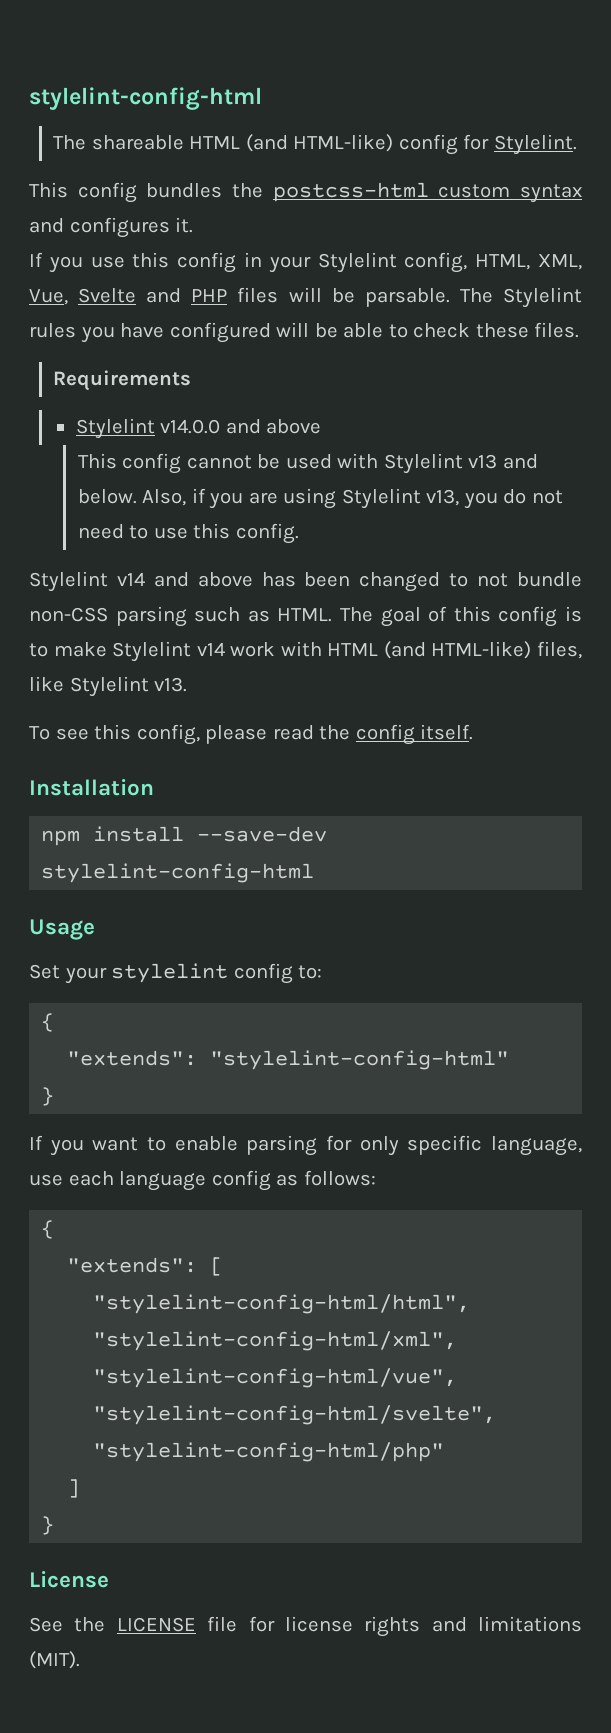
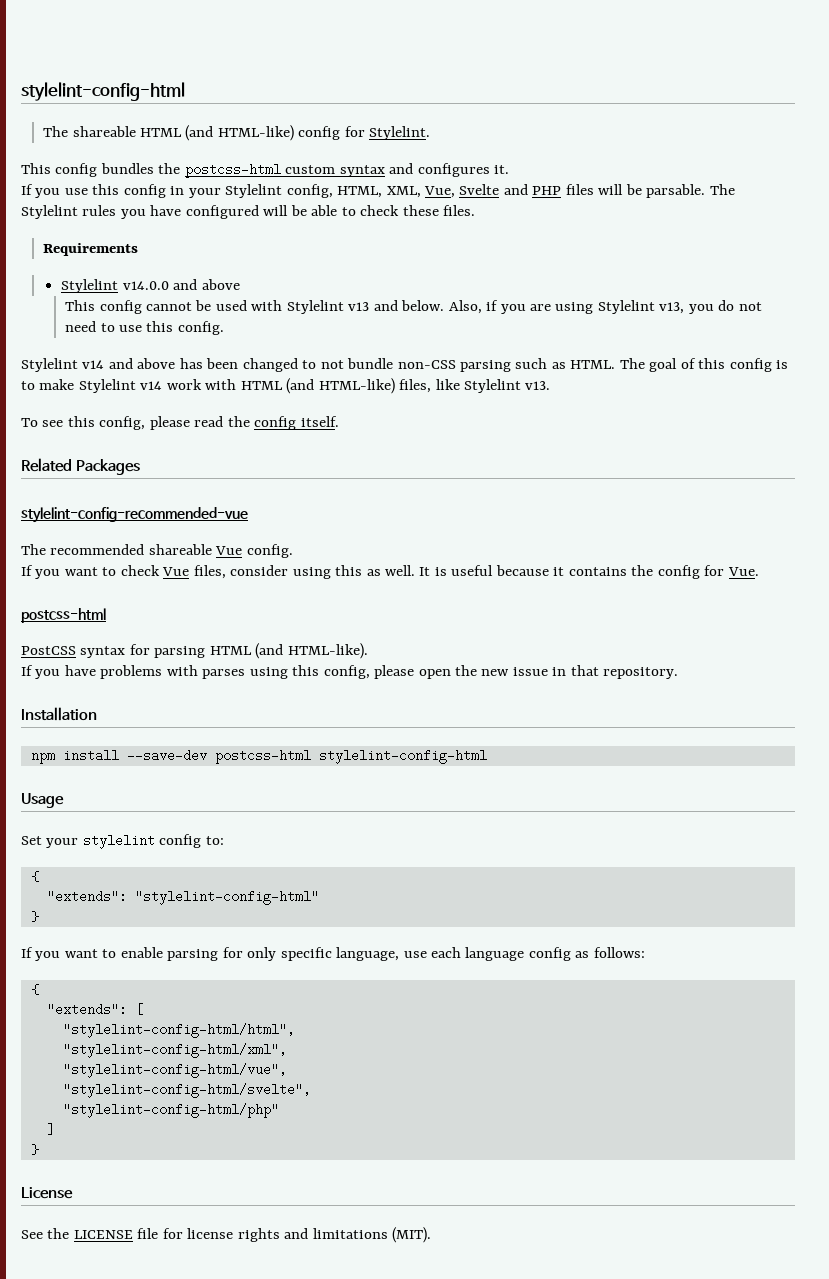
(474, 732) none -> [21,458,141,475] [21,507,248,523] [21,544,293,558] [21,565,759,579] [21,608,106,623] [21,643,368,659] [21,665,679,679] // Related Packages // stylelint-config-recommended-vue // The recommended shareable Vue config. // If you want to check Vue files, consider using this as well. It is useful because it contains the config for Vue. // postcss-html // PostCSS syntax for parsing HTML (and HTML-like). // If you have problems with parses using this config, please open the new issue in that repository.
(328, 834) none -> [214,749,311,764] postcss-html

